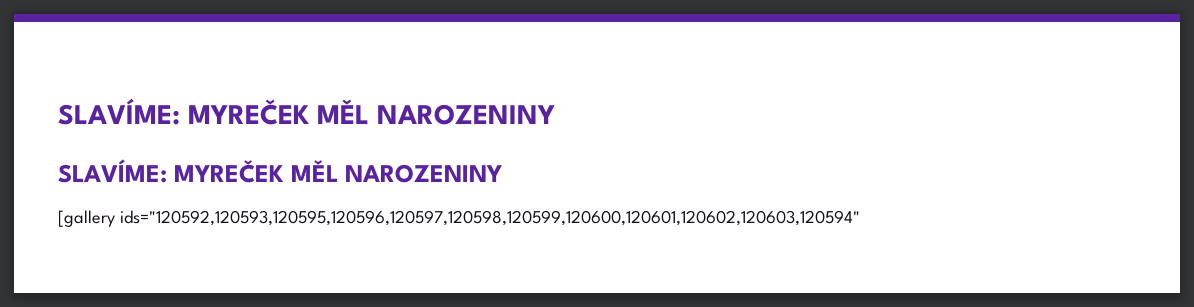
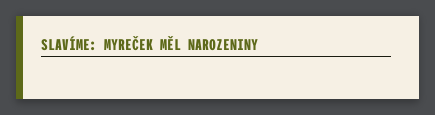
[58,98,555,125] [58,159,502,183] [58,210,860,227] SLAVÍME: MYREČEK MĚL NAROZENINY // SLAVÍME: MYREČEK MĚL NAROZENINY // [gallery ids="120592,120593,120595,120596,120597,120598,120599,120600,120601,120602,120603,120594" -> [41,36,258,51] SLAVÍME: MYREČEK MĚL NAROZENINY

